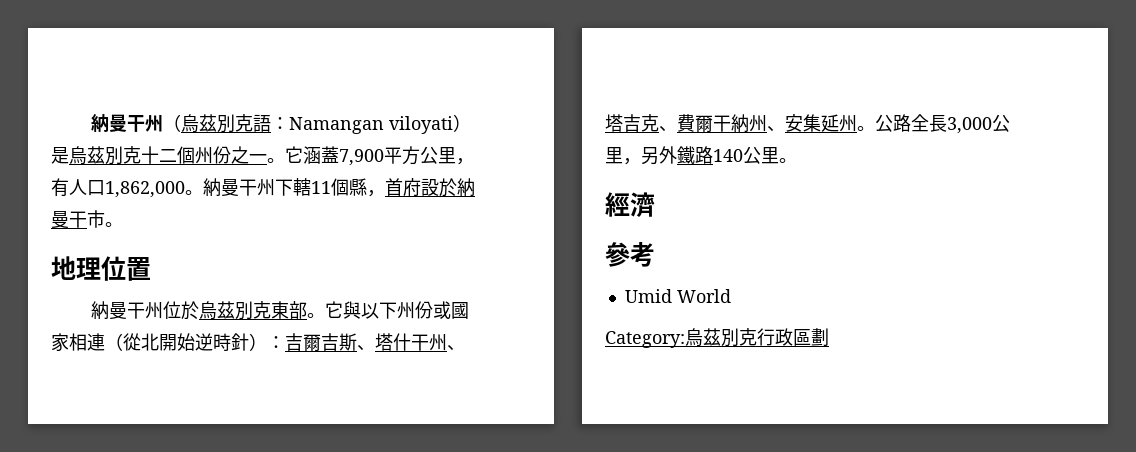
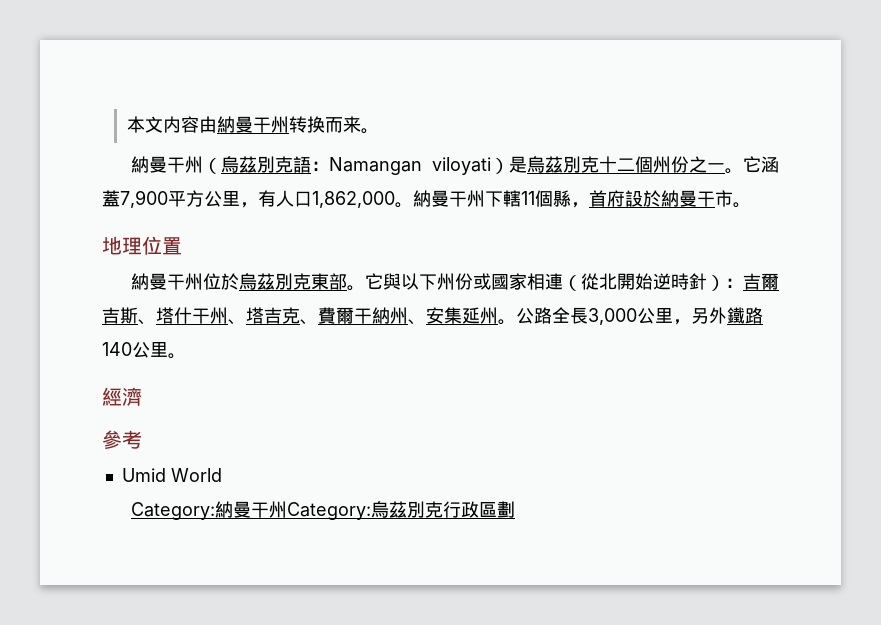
(90, 123) none -> [127,116,380,134] 本文内容由納曼干州转换而来。 //
(685, 339) none -> [214,501,371,520] 納曼干州Category:

